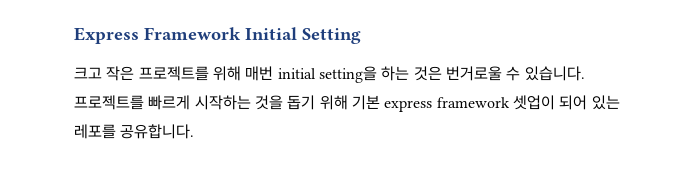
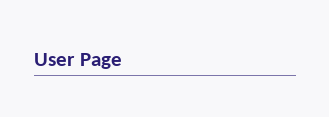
[74,27,361,44] [74,66,585,83] [74,95,620,112] [74,124,195,139] Express Framework Initial Setting // 크고 작은 프로젝트를 위해 매번 initial setting을 하는 것은 번거로울 수 있습니다. 프로젝트를 빠르게 시작하는 것을 돕기 위해 기본 express framework 셋업이 되어 있는 레포를 공유합니다. -> [34,53,122,69] User Page

